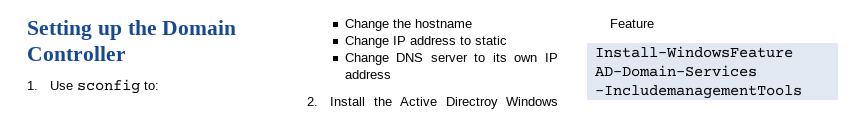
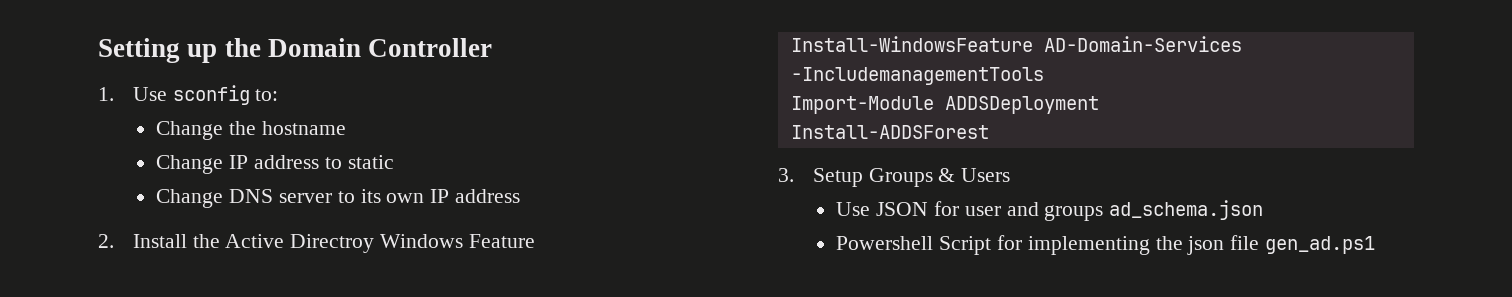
(802, 92) none -> [790,96,1099,114] [790,125,989,139] [778,168,1011,187] [836,200,1264,221] [836,235,1376,255] // Import-Module ADDSDeployment // Install-ADDSForest // 3. Setup Groups & Users // Use JSON for user and groups ad_schema.json // Powershell Script for implementing the json file gen_ad.ps1

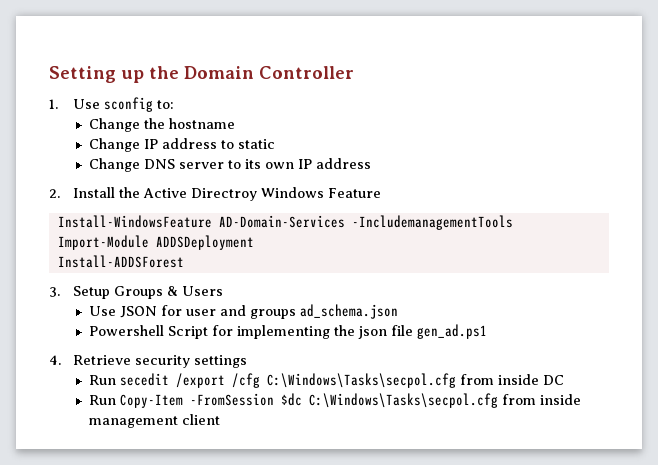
(1376, 245) none -> [49,355,248,368] [89,373,565,388] [89,393,582,408] [89,414,221,428] // 4. Retrieve security settings // Run secedit /export /cfg C:\Windows\Tasks\secpol.cfg from inside DC // Run Copy-Item -FromSession $dc C:\Windows\Tasks\secpol.cfg from inside management client

